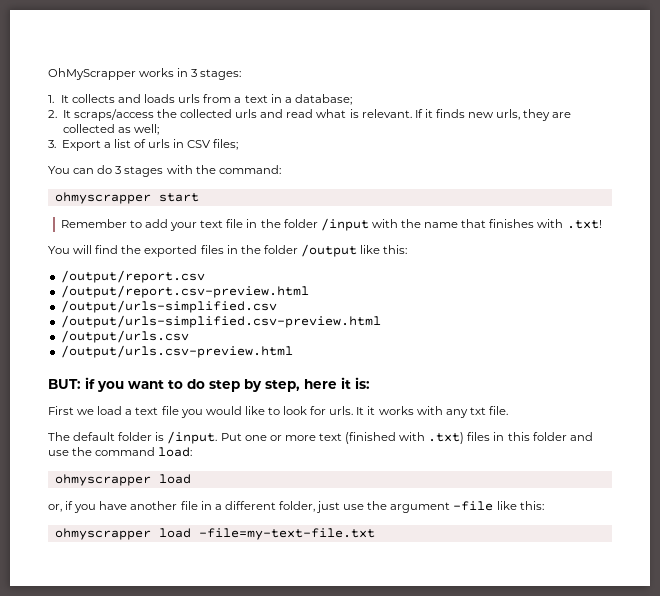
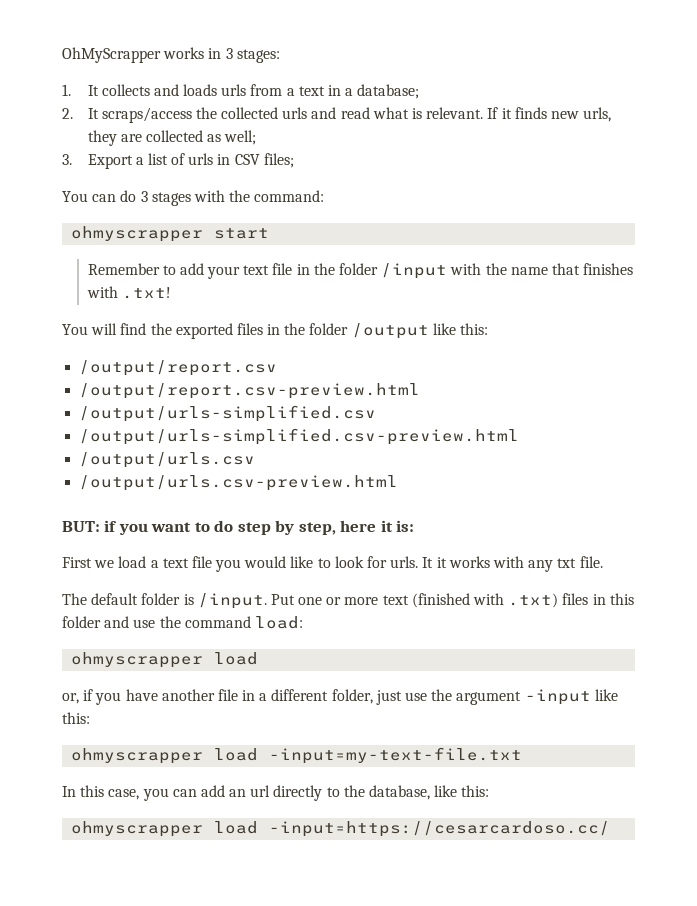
[453,501,544,511] [54,528,375,540] -file like this: // ohmyscrapper load -file=my-text-file.txt -> [524,689,618,705] [62,712,90,724] [71,747,523,764] [62,785,490,801] [71,821,611,837] -input like this: // ohmyscrapper load -input=my-text-file.txt // In this case, you can add an url directly to the database, like this: // ohmyscrapper load -input=https://cesarcardoso.cc/

